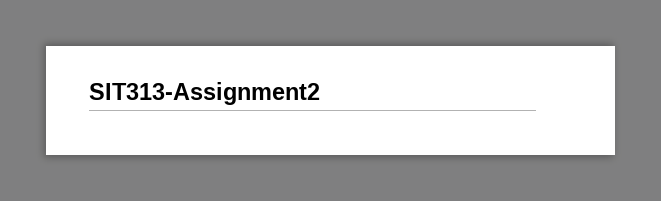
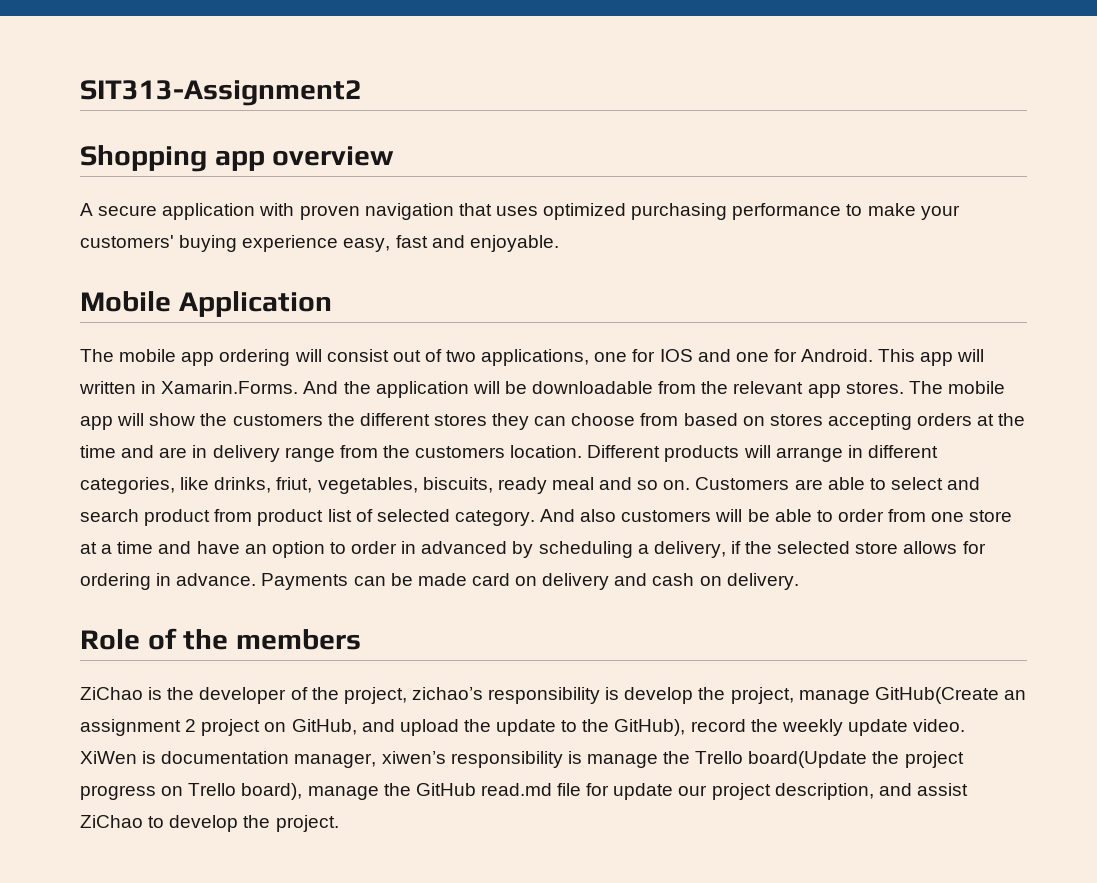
(320, 93) none -> [80,145,395,172] [80,203,960,220] [80,235,559,252] [80,291,332,317] [80,349,985,366] [79,381,1005,398] [80,413,1026,430] [80,445,938,462] [80,477,981,494] [80,509,1013,526] [80,541,986,558] [80,573,799,590] [80,628,362,650] [80,687,1026,704] [80,719,966,736] [80,751,964,768] [80,783,968,800] [80,815,339,832] // Shopping app overview // A secure application with proven navigation that uses optimized purchasing performance to make your customers' buying experience easy, fast and enjoyable. // Mobile Application // The mobile app ordering will consist out of two applications, one for IOS and one for Android. This app will written in Xamarin.Forms. And the application will be downloadable from the relevant app stores. The mobile app will show the customers the different stores they can choose from based on stores accepting orders at the time and are in delivery range from the customers location. Different products will arrange in different categories, like drinks, friut, vegetables, biscuits, ready meal and so on. Customers are able to select and search product from product list of selected category. And also customers will be able to order from one store at a time and have an option to order in advanced by scheduling a delivery, if the selected store allows for ordering in advance. Payments can be made card on delivery and cash on delivery. // Role of the members // ZiChao is the developer of the project, zichao’s responsibility is develop the project, manage GitHub(Create an assignment 2 project on GitHub, and upload the update to the GitHub), record the weekly update video. XiWen is documentation manager, xiwen’s responsibility is manage the Trello board(Update the project progress on Trello board), manage the GitHub read.md file for update our project description, and assist ZiChao to develop the project.

